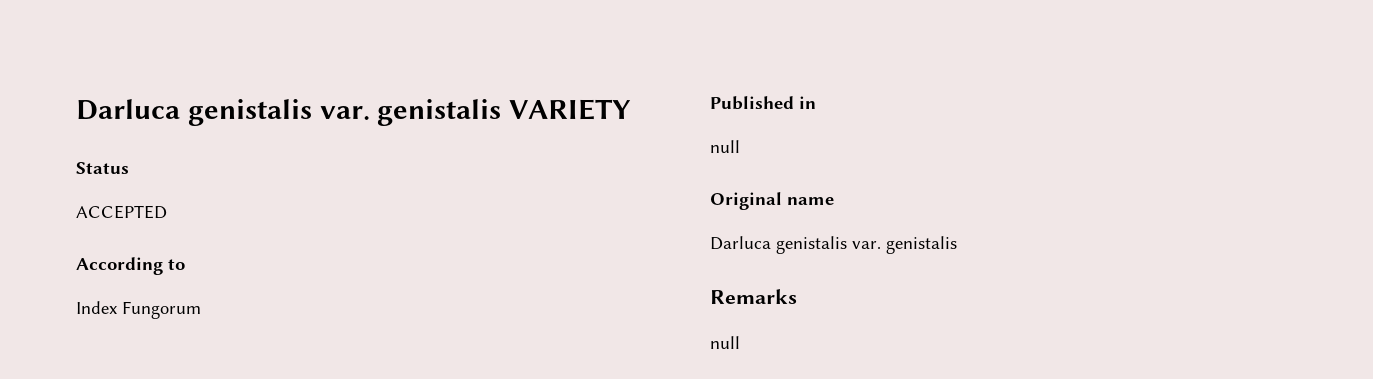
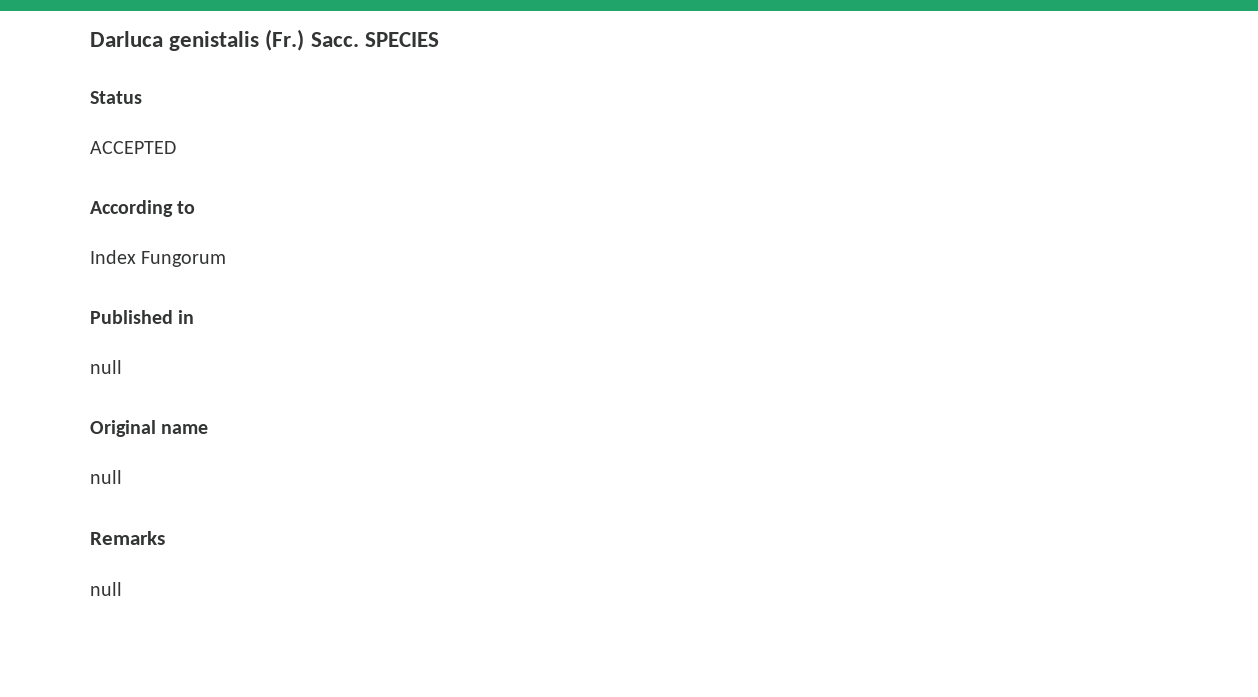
[76,99,632,126] Darluca genistalis var. genistalis VARIETY -> [90,29,439,51] Darluca genistalis (Fr.) Sacc. SPECIES
[710,236,957,254] Darluca genistalis var. genistalis -> [90,470,122,484] null

